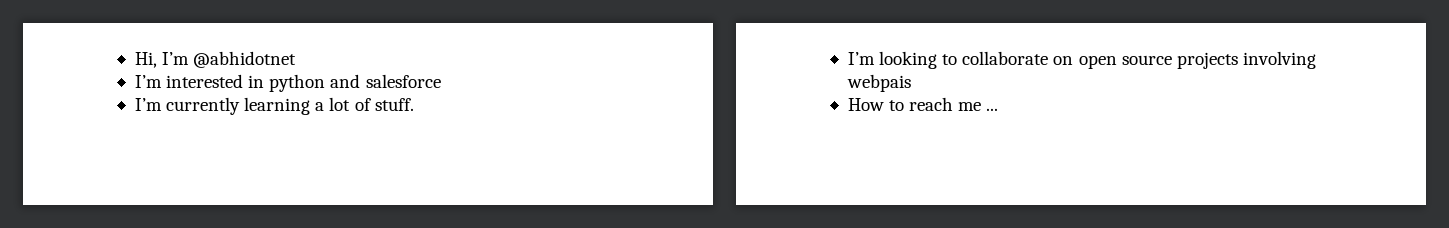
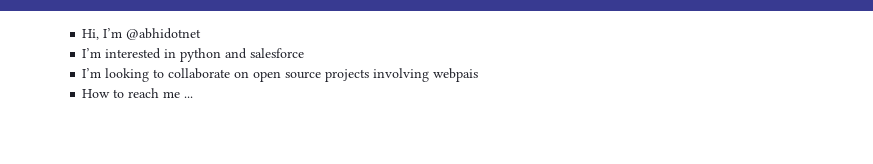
[134,97,414,115] // I’m currently learning a lot of stuff. -> (305, 53) none

